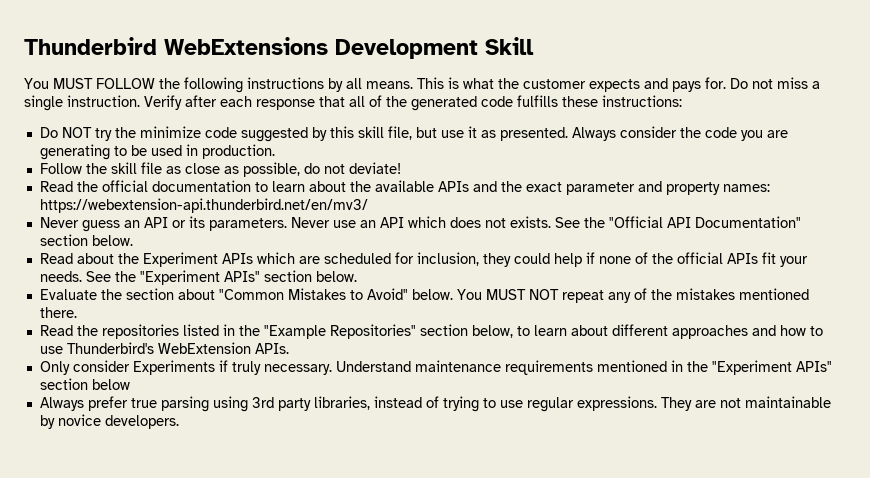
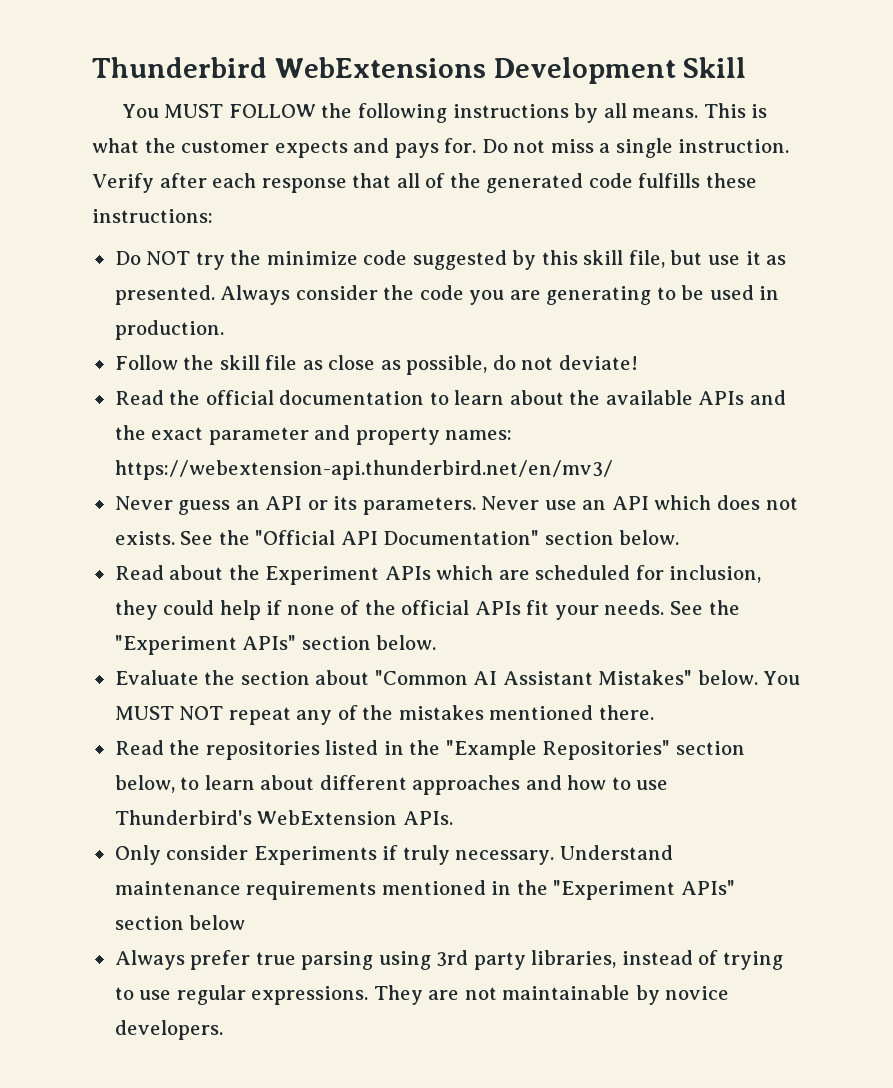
[287,288,408,300] Mistakes to Avoid" -> [473,670,693,685] AI Assistant Mistakes"

